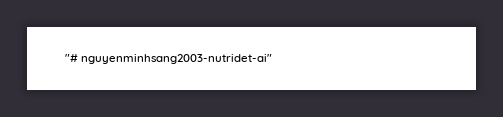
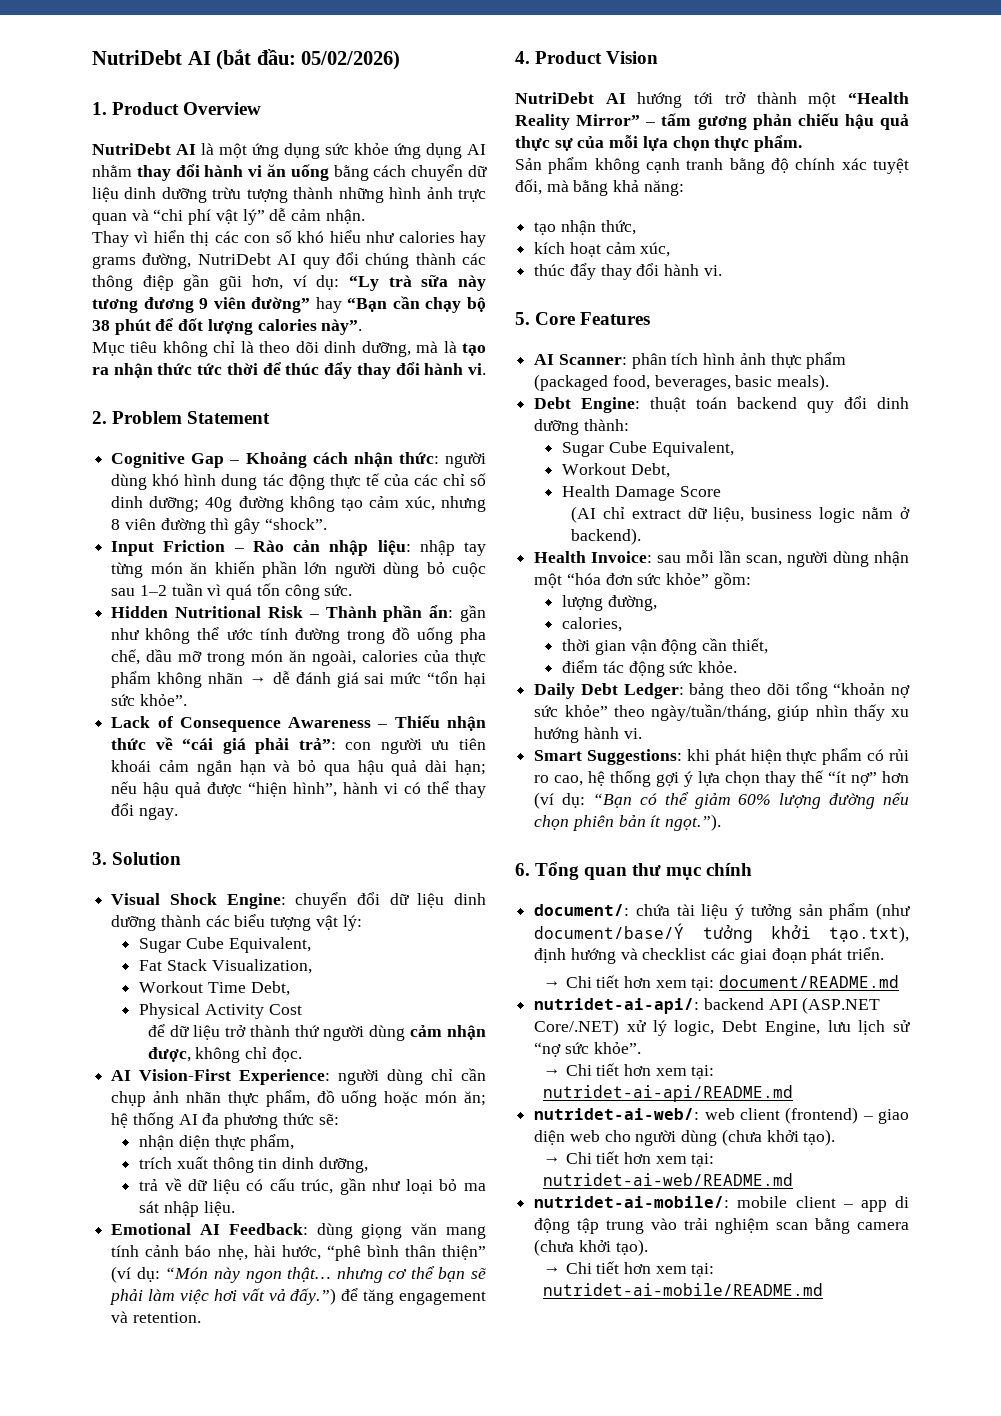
[65,54,273,64] "# nguyenminhsang2003-nutridet-ai" -> [92,49,401,70] [92,102,262,115] [92,143,486,159] [92,164,488,181] [92,187,486,203] [92,208,365,225] [92,230,486,247] [92,252,486,269] [92,274,486,291] [92,296,486,313] [92,318,363,335] [92,341,486,357] [92,362,486,379] [92,411,271,424] [111,452,486,468] [111,473,486,490] [111,496,486,512] [111,518,327,534] [111,540,486,556] [111,561,486,578] [111,583,353,600] [111,605,486,622] [111,627,486,644] [111,649,487,666] [111,671,486,688] [111,694,187,706] [111,715,487,732] [111,737,486,754] [111,760,486,776] [111,781,487,798] [111,803,178,820] [92,852,182,865] [111,892,487,909] [111,914,362,931] [139,937,311,953] [139,959,312,974] [139,981,290,996] [139,1003,302,1019] [147,1024,486,1041] [147,1047,302,1063] [111,1068,486,1085] [111,1090,486,1107] [111,1112,339,1129] [139,1134,295,1151] [139,1156,368,1173] [139,1178,486,1195] [139,1201,235,1217] [111,1223,487,1239] [111,1245,486,1261] [111,1266,487,1283] [109,1288,486,1305] [111,1311,201,1323] [515,51,659,64] [515,92,909,108] [515,113,909,130] [515,135,803,152] [515,157,909,174] [515,179,684,196] [534,220,636,235] [534,242,671,257] [534,263,722,280] [515,312,651,325] [534,352,847,369] [534,374,830,391] [534,396,909,413] [534,419,629,435] [562,441,734,457] [562,463,670,478] [562,485,721,501] [570,506,910,523] [570,528,641,545] [534,550,909,567] [534,572,751,589] [562,595,657,611] [562,617,623,632] [562,638,768,655] [562,660,738,677] [534,682,910,699] [534,704,909,721] [534,727,642,743] [534,748,909,765] [534,770,909,787] [534,792,909,809] [534,814,722,831] [515,862,752,880] [534,903,910,920] [534,923,909,943] [534,947,885,964] [542,975,900,991] [534,997,881,1014] [534,1019,910,1036] [534,1042,641,1057] [542,1063,715,1079] [542,1085,793,1102] [534,1107,909,1124] [534,1129,836,1146] [542,1151,715,1167] [542,1173,793,1186] [534,1196,909,1212] [534,1218,909,1234] [534,1239,648,1256] [542,1261,715,1277] [542,1283,823,1296] NutriDebt AI (bắt đầu: 05/02/2026) // 1. Product Overview // NutriDebt AI là một ứng dụng sức khỏe ứng dụng AI nhằm thay đổi hành vi ăn uống bằng cách chuyển dữ liệu dinh dưỡng trừu tượng thành những hình ảnh trực quan và “chi phí vật lý” dễ cảm nhận. // Thay vì hiển thị các con số khó hiểu như calories hay grams đường, NutriDebt AI quy đổi chúng thành các thông điệp gần gũi hơn, ví dụ: “Ly trà sữa này tương đương 9 viên đường” hay “Bạn cần chạy bộ 38 phút để đốt lượng calories này”. // Mục tiêu không chỉ là theo dõi dinh dưỡng, mà là tạo ra nhận thức tức thời để thúc đẩy thay đổi hành vi. // 2. Problem Statement // Cognitive Gap – Khoảng cách nhận thức: người dùng khó hình dung tác động thực tế của các chỉ số dinh dưỡng; 40g đường không tạo cảm xúc, nhưng 8 viên đường thì gây “shock”. // Input Friction – Rào cản nhập liệu: nhập tay từng món ăn khiến phần lớn người dùng bỏ cuộc sau 1–2 tuần vì quá tốn công sức. // Hidden Nutritional Risk – Thành phần ẩn: gần như không thể ước tính đường trong đồ uống pha chế, dầu mỡ trong món ăn ngoài, calories của thực phẩm không nhãn → dễ đánh giá sai mức “tổn hại sức khỏe”. // Lack of Consequence Awareness – Thiếu nhận thức về “cái giá phải trả”: con người ưu tiên khoái cảm ngắn hạn và bỏ qua hậu quả dài hạn; nếu hậu quả được “hiện hình”, hành vi có thể thay đổi ngay. // 3. Solution // Visual Shock Engine: chuyển đổi dữ liệu dinh dưỡng thành các biểu tượng vật lý: // Sugar Cube Equivalent, // Fat Stack Visualization, // Workout Time Debt, // Physical Activity Cost // để dữ liệu trở thành thứ người dùng cảm nhận được, không chỉ đọc. // AI Vision-First Experience: người dùng chỉ cần chụp ảnh nhãn thực phẩm, đồ uống hoặc món ăn; hệ thống AI đa phương thức sẽ: // nhận diện thực phẩm, // trích xuất thông tin dinh dưỡng, // trả về dữ liệu có cấu trúc, gần như loại bỏ ma sát nhập liệu. // Emotional AI Feedback: dùng giọng văn mang tính cảnh báo nhẹ, hài hước, “phê bình thân thiện” (ví dụ: “Món này ngon thật… nhưng cơ thể bạn sẽ phải làm việc hơi vất vả đấy.”) để tăng engagement và retention. // 4. Product Vision // NutriDebt AI hướng tới trở thành một “Health Reality Mirror” – tấm gương phản chiếu hậu quả thực sự của mỗi lựa chọn thực phẩm. // Sản phẩm không cạnh tranh bằng độ chính xác tuyệt đối, mà bằng khả năng: // tạo nhận thức, // kích hoạt cảm xúc, // thúc đẩy thay đổi hành vi. // 5. Core Features // AI Scanner: phân tích hình ảnh thực phẩm (packaged food, beverages, basic meals). // Debt Engine: thuật toán backend quy đổi dinh dưỡng thành: // Sugar Cube Equivalent, // Workout Debt, // Health Damage Score // (AI chỉ extract dữ liệu, business logic nằm ở backend). // Health Invoice: sau mỗi lần scan, người dùng nhận một “hóa đơn sức khỏe” gồm: // lượng đường, // calories, // thời gian vận động cần thiết, // điểm tác động sức khỏe. // Daily Debt Ledger: bảng theo dõi tổng “khoản nợ sức khỏe” theo ngày/tuần/tháng, giúp nhìn thấy xu hướng hành vi. // Smart Suggestions: khi phát hiện thực phẩm có rủi ro cao, hệ thống gợi ý lựa chọn thay thế “ít nợ” hơn (ví dụ: “Bạn có thể giảm 60% lượng đường nếu chọn phiên bản ít ngọt.”). // 6. Tổng quan thư mục chính // document/: chứa tài liệu ý tưởng sản phẩm (như document/base/Ý tưởng khởi tạo.txt), định hướng và checklist các giai đoạn phát triển. // → Chi tiết hơn xem tại: document/README.md // nutridet-ai-api/: backend API (ASP.NET Core/.NET) xử lý logic, Debt Engine, lưu lịch sử “nợ sức khỏe”. // → Chi tiết hơn xem tại: nutridet-ai-api/README.md // nutridet-ai-web/: web client (frontend) – giao diện web cho người dùng (chưa khởi tạo). // → Chi tiết hơn xem tại: nutridet-ai-web/README.md // nutridet-ai-mobile/: mobile client – app di động tập trung vào trải nghiệm scan bằng camera (chưa khởi tạo). // → Chi tiết hơn xem tại: nutridet-ai-mobile/README.md

